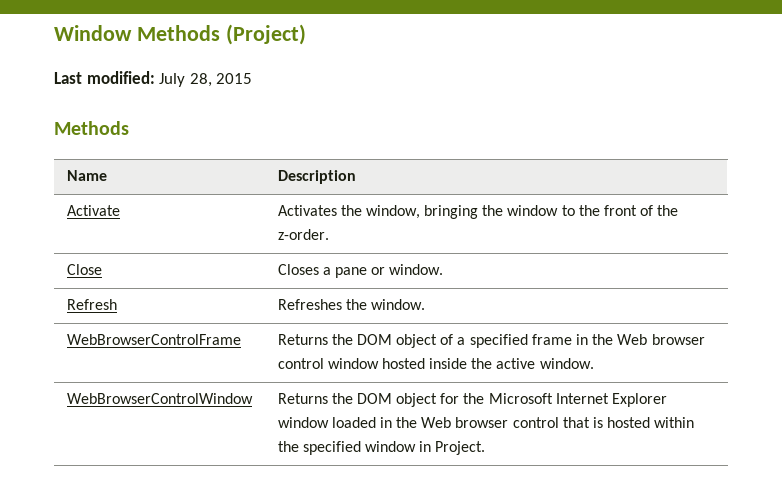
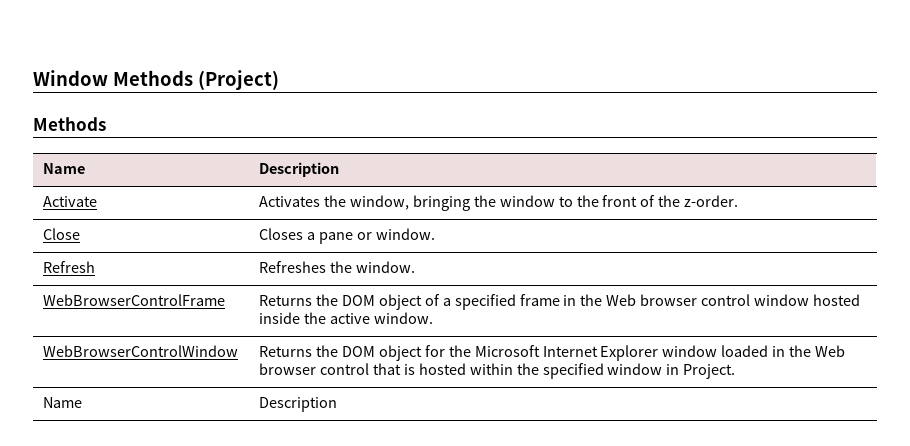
[54,71,253,87] // Last modified: July 28, 2015 -> (279, 80) none
(486, 448) none -> [43,397,83,408] [259,397,338,412] // Name | Description

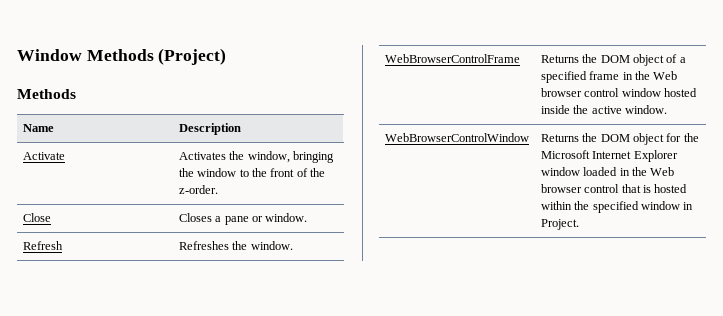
[43,397,83,408] [259,397,338,412] // Name | Description -> (579, 224) none

